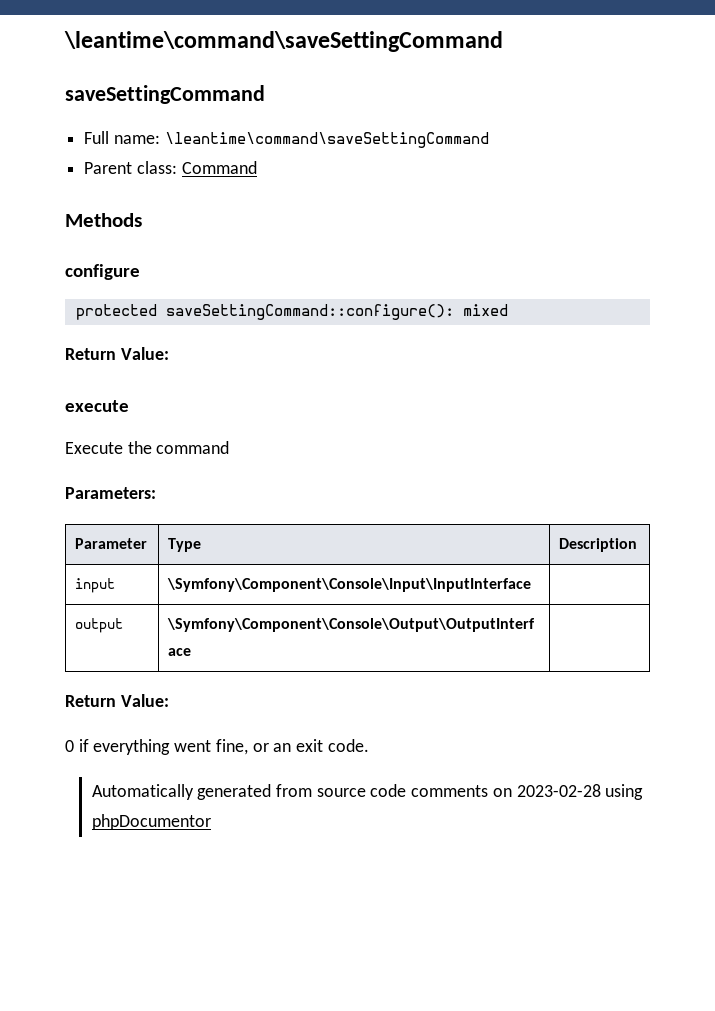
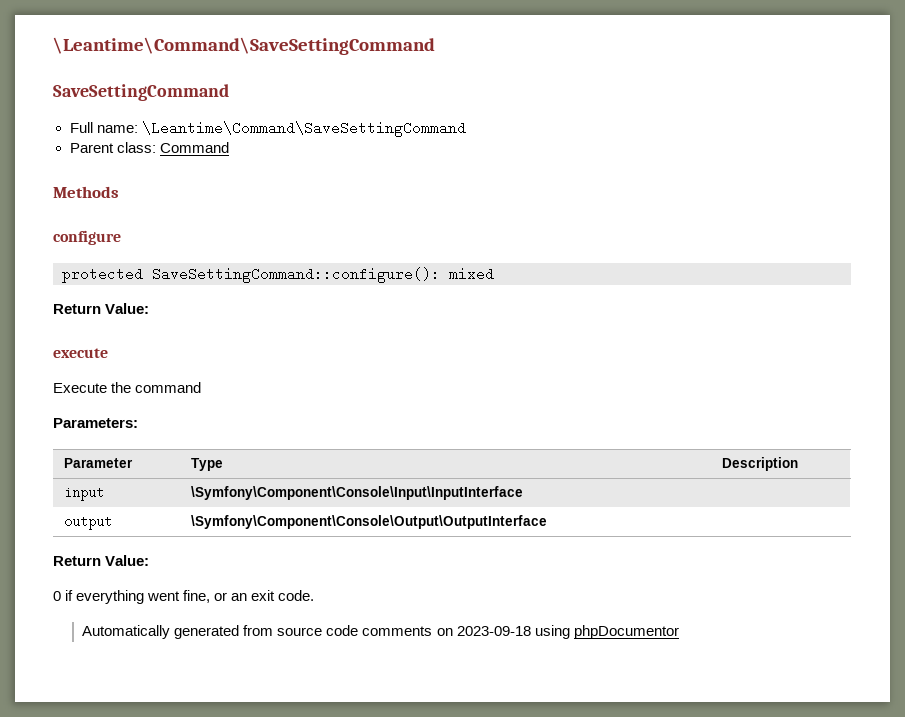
[64,31,503,52] [65,85,265,104] \leantime\command\saveSettingCommand // saveSettingCommand -> [53,37,435,55] [53,84,229,101] \Leantime\Command\SaveSettingCommand // SaveSettingCommand
[164,132,489,148] \leantime\command\saveSettingCommand -> [141,121,466,137] \Leantime\Command\SaveSettingCommand
[165,304,454,320] saveSettingCommand::configure(): -> [152,267,440,283] SaveSettingCommand::configure():
[516,784,601,797] 2023-02-28 -> [456,626,531,636] 2023-09-18

